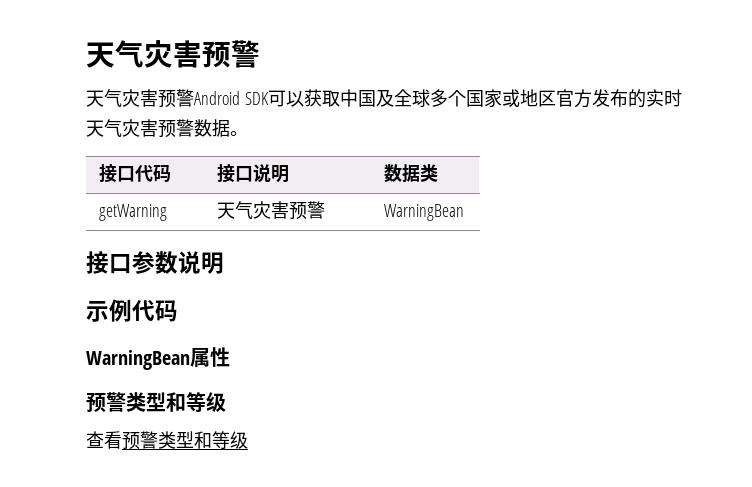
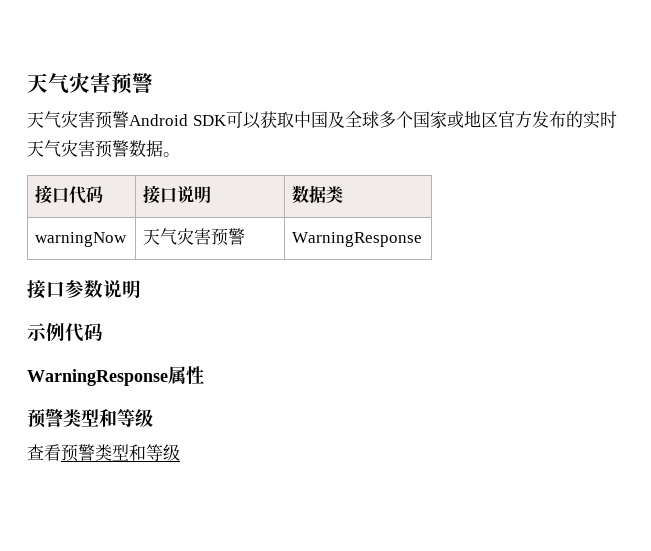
[99,204,168,221] getWarning -> [35,232,128,247] warningNow
[384,204,465,221] WarningBean -> [292,232,423,247] WarningResponse
[86,350,190,370] WarningBean -> [27,369,168,386] WarningResponse

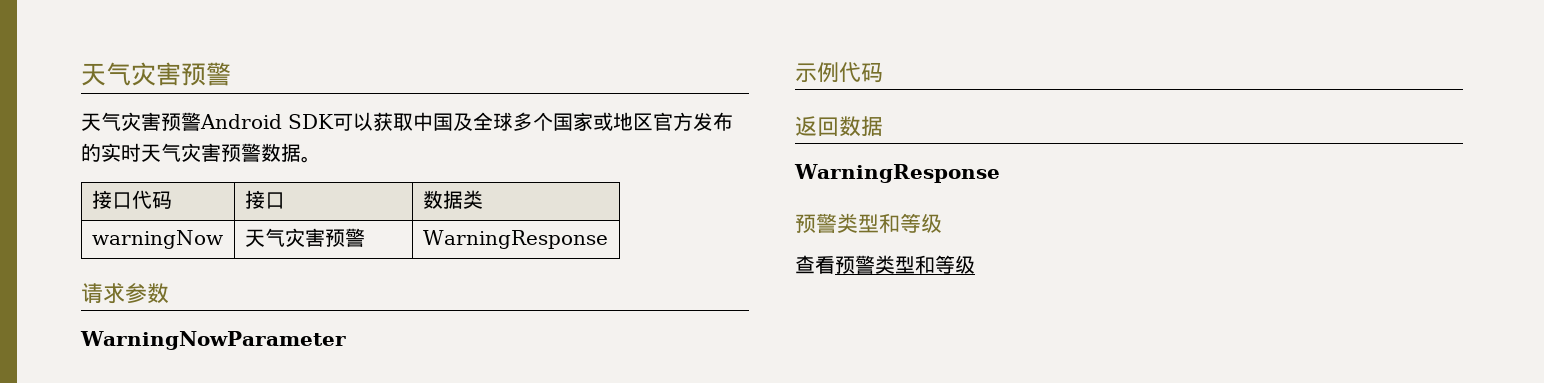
[177,186,212,203] 说明 -> (285, 200) none
[27,280,65,299] 接口 -> [81,283,125,304] 请求
[103,280,141,298] 说明 -> [80,331,346,350] // WarningNowParameter
[27,366,204,386] // WarningResponse属性 -> [795,116,883,137] [794,164,1000,183] // 返回数据 // WarningResponse

